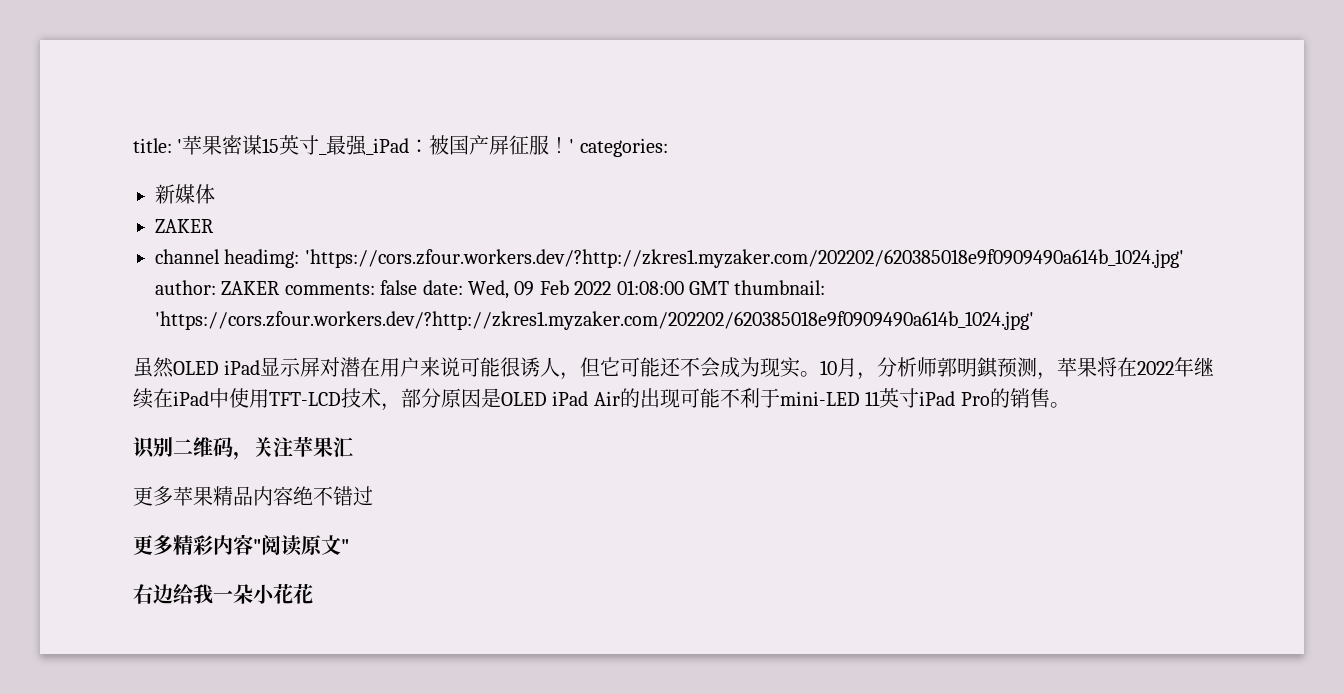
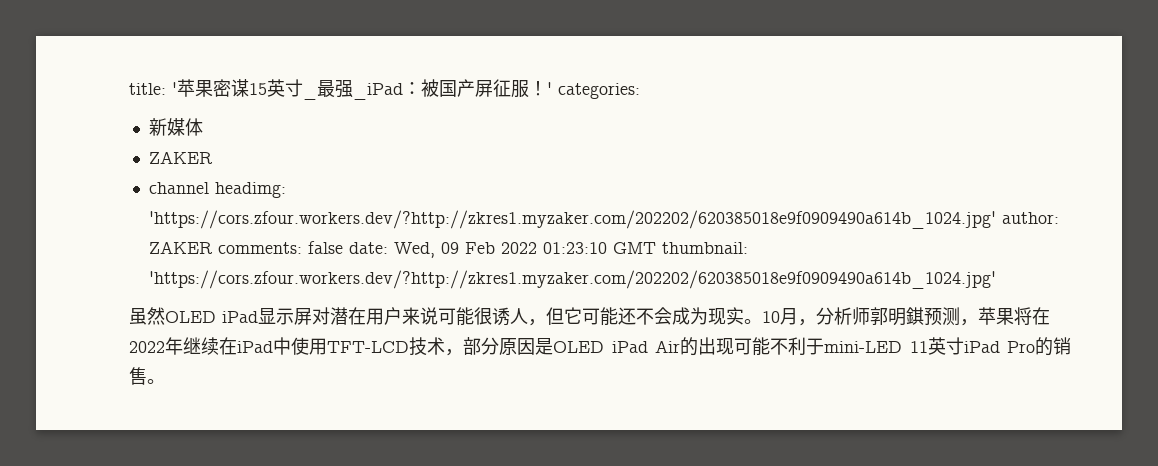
[616,280,684,295] 01:08:00 -> [542,242,607,254] 01:23:10
[133,436,353,460] [133,486,373,506] [133,534,349,556] [133,583,313,604] // 识别二维码，关注苹果汇 // 更多苹果精品内容绝不错过 // 更多精彩内容"阅读原文" // 右边给我一朵小花花 -> (165, 381) none

